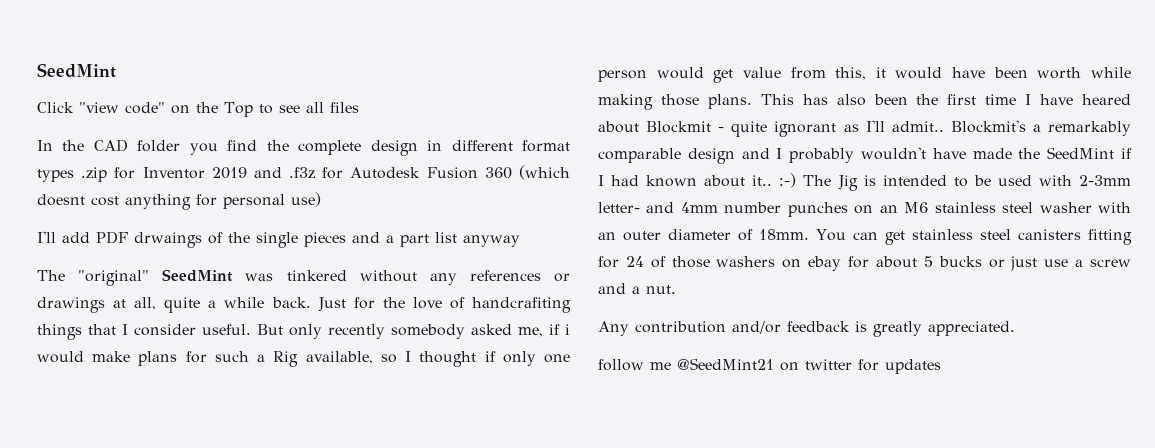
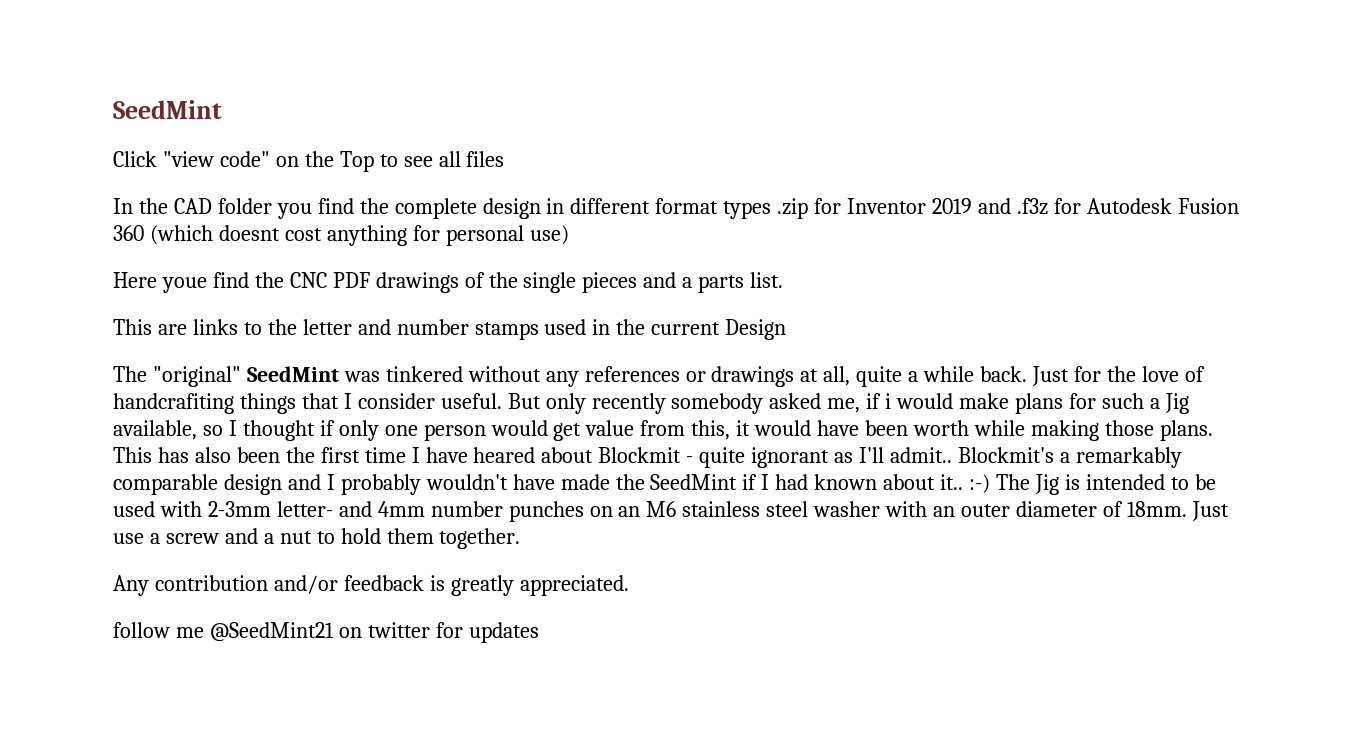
[37,231,202,248] I'll add PDF drwaings -> [113,272,459,293] Here youe find the CNC PDF drawings
[400,232,520,247] part list anyway -> [698,272,784,293] [113,319,787,340] parts list. // This are links to the letter and number stamps used in the current Design
[273,351,299,367] Rig -> [1164,393,1189,414] Jig
[816,229,1132,245] [598,256,1038,271] You can get stainless steel canisters fitting for 24 of those washers on ebay for about 5 bucks or just -> [1191,501,1229,521] Just
[646,285,676,294] nut. -> [279,528,521,549] nut to hold them together.

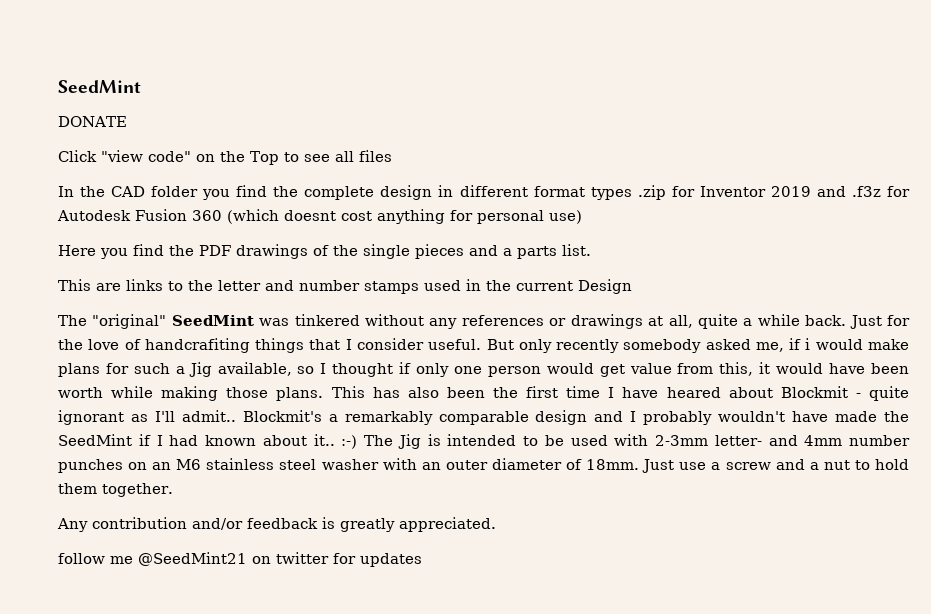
[113,100,222,119] SeedMint -> [58,80,141,93] [58,116,127,127] SeedMint // DONATE
[161,272,327,293] youe find the CNC -> [100,244,194,259] you find the

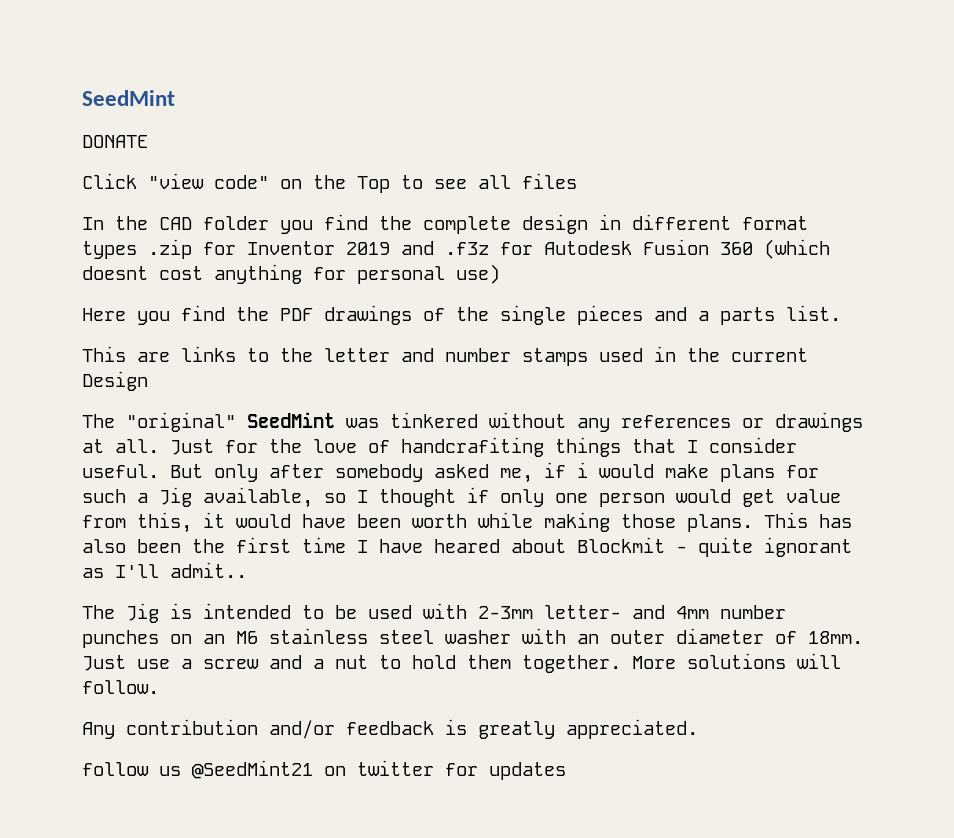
[668,314,847,329] all, quite a while back. -> [115,439,159,453] all.
[556,339,620,353] recently -> [269,464,324,478] after
[242,410,909,425] [58,434,358,449] Blockmit's a remarkably comparable design and I probably wouldn't have made the SeedMint if I had known about it.. :-) -> (247, 570) //
(173, 490) none -> [632,653,841,669] [82,680,159,694] More solutions will follow.
[110,556,133,564] me -> [159,766,181,776] us

